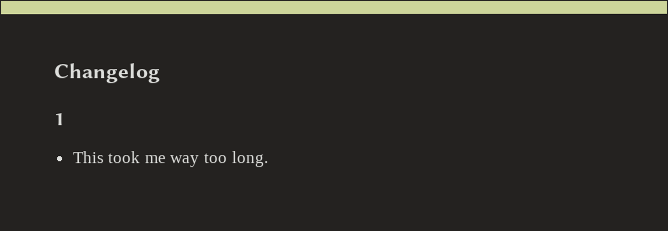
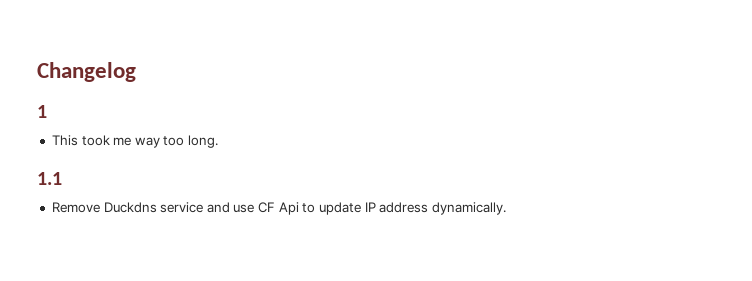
(269, 159) none -> [37,172,62,185] [51,202,506,215] // 1.1 // Remove Duckdns service and use CF Api to update IP address dynamically.

